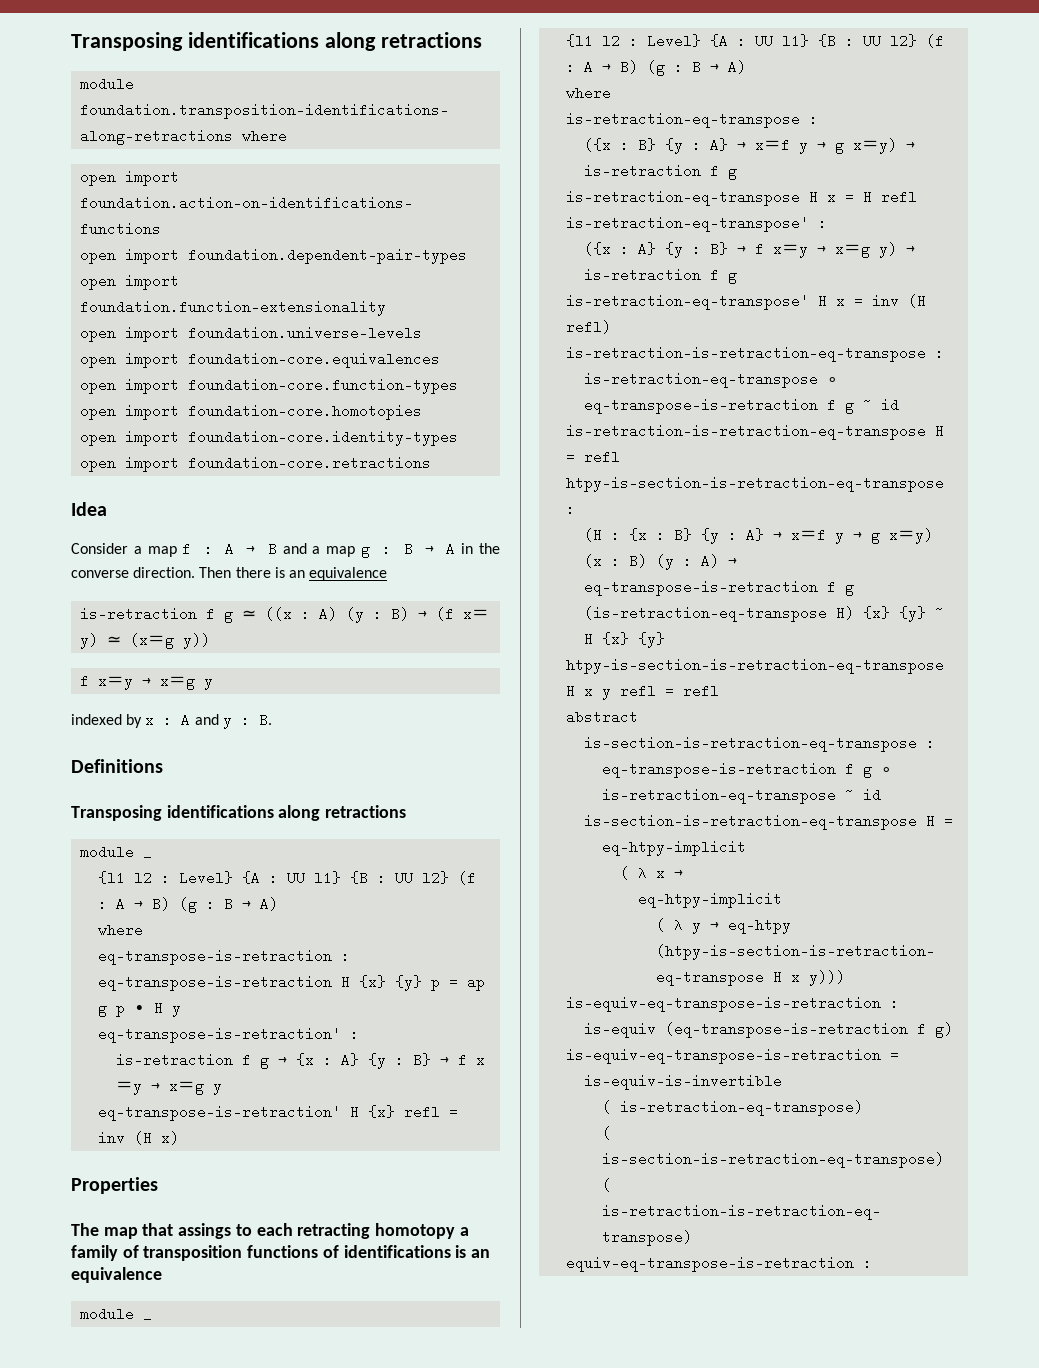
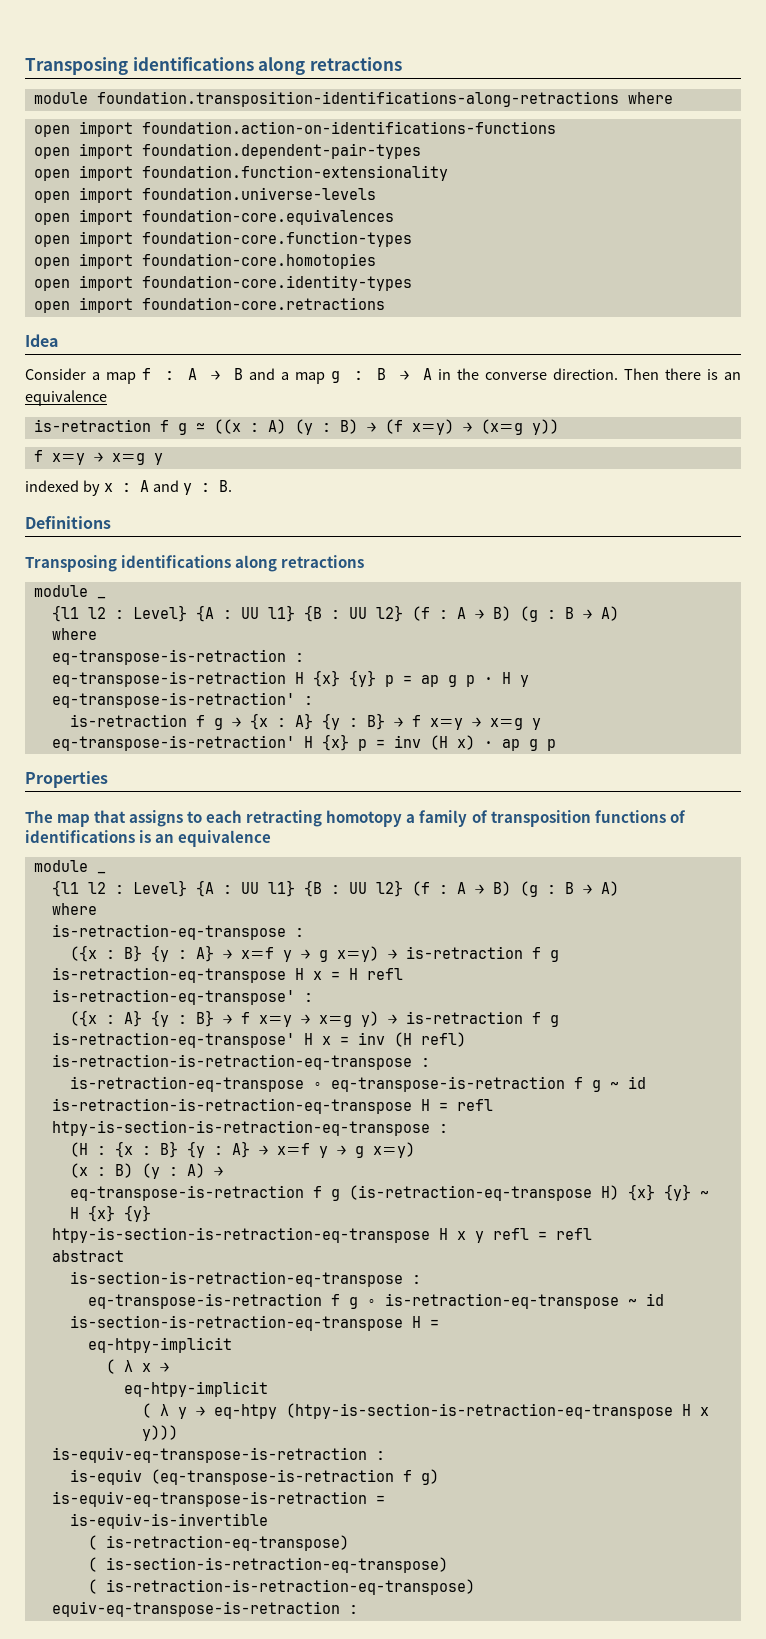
[107,636,122,645] ≃ -> [462,422,472,432] →
[404,1105,441,1119] refl -> [357,739,367,751] p
(180, 1138) none -> [483,739,556,751] ∙ ap g p
[178,1223,232,1239] assings -> [129,810,184,827] assigns

